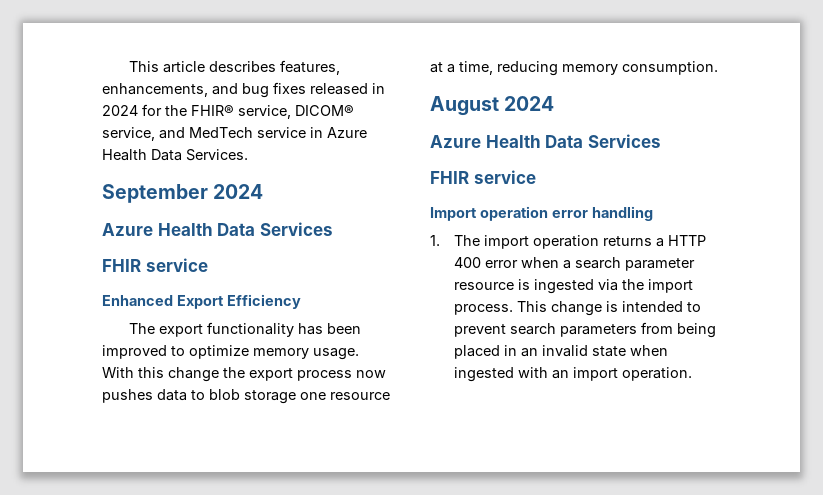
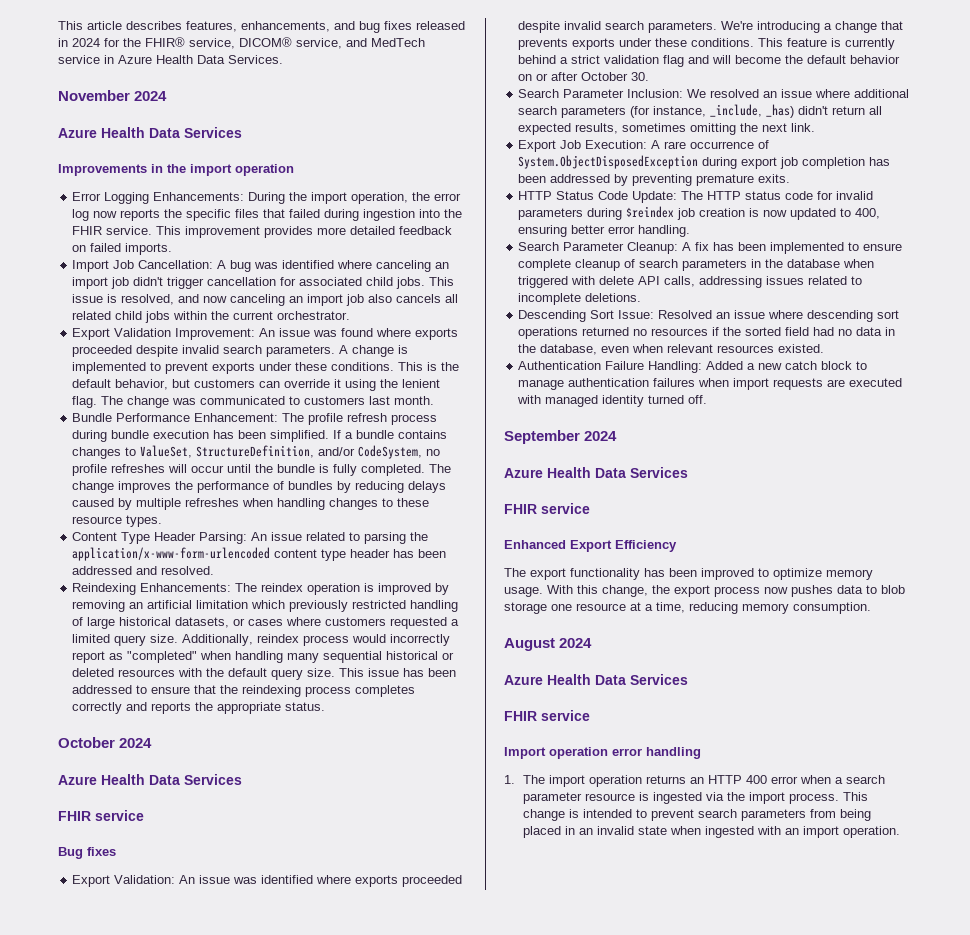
(248, 155) none -> [58,90,168,101] [58,127,242,138] [58,164,294,176] [72,192,462,204] [72,209,463,221] [72,226,453,238] [72,243,173,255] [72,260,450,272] [72,277,455,289] [72,294,459,306] [72,311,351,323] [72,328,459,340] [72,345,409,357] [72,362,460,374] [72,379,441,391] [72,396,435,408] [72,413,438,425] [72,430,448,442] [72,445,441,459] [72,464,452,476] [72,481,447,493] [72,498,430,510] [72,515,163,527] [72,532,429,544] [72,547,447,561] [72,566,215,575] [72,583,450,595] [72,600,459,612] [72,617,460,629] [72,634,451,646] [72,651,455,663] [72,668,457,680] [72,685,416,697] [72,702,326,714] [58,737,153,748] [58,774,242,785] [58,810,144,821] [58,847,116,859] [72,875,463,887] [518,21,904,33] [518,38,896,50] [518,55,901,67] [518,72,650,81] [518,89,910,98] [518,104,883,118] [518,123,816,135] [518,140,770,152] [518,155,891,169] [518,174,791,186] [518,191,874,203] [518,206,881,220] [518,225,691,237] [518,242,903,254] [518,259,875,271] [518,276,863,288] [518,293,642,305] [518,310,900,322] [518,327,896,339] [518,344,825,355] [518,361,868,373] [518,378,903,390] [517,395,708,407] // November 2024 // Azure Health Data Services // Improvements in the import operation // Error Logging Enhancements: During the import operation, the error log now reports the specific files that failed during ingestion into the FHIR service. This improvement provides more detailed feedback on failed imports. // Import Job Cancellation: A bug was identified where canceling an import job didn't trigger cancellation for associated child jobs. This issue is resolved, and now canceling an import job also cancels all related child jobs within the current orchestrator. // Export Validation Improvement: An issue was found where exports proceeded despite invalid search parameters. A change is implemented to prevent exports under these conditions. This is the default behavior, but customers can override it using the lenient flag. The change was communicated to customers last month. // Bundle Performance Enhancement: The profile refresh process during bundle execution has been simplified. If a bundle contains changes to ValueSet, StructureDefinition, and/or CodeSystem, no profile refreshes will occur until the bundle is fully completed. The change improves the performance of bundles by reducing delays caused by multiple refreshes when handling changes to these resource types. // Content Type Header Parsing: An issue related to parsing the application/x-www-form-urlencoded content type header has been addressed and resolved. // Reindexing Enhancements: The reindex operation is improved by removing an artificial limitation which previously restricted handling of large historical datasets, or cases where customers requested a limited query size. Additionally, reindex process would incorrectly report as "completed" when handling many sequential historical or deleted resources with the default query size. This issue has been addressed to ensure that the reindexing process completes correctly and reports the appropriate status. // October 2024 // Azure Health Data Services // FHIR service // Bug fixes // Export Validation: An issue was identified where exports proceeded despite invalid search parameters. We're introducing a change that prevents exports under these conditions. This feature is currently behind a strict validation flag and will become the default behavior on or after October 30. // Search Parameter Inclusion: We resolved an issue where additional search parameters (for instance, _include, _has) didn't return all expected results, sometimes omitting the next link. // Export Job Execution: A rare occurrence of System.ObjectDisposedException during export job completion has been addressed by preventing premature exits. // HTTP Status Code Update: The HTTP status code for invalid parameters during $reindex job creation is now updated to 400, ensuring better error handling. // Search Parameter Cleanup: A fix has been implemented to ensure complete cleanup of search parameters in the database when triggered with delete API calls, addressing issues related to incomplete deletions. // Descending Sort Issue: Resolved an issue where descending sort operations returned no resources if the sorted field had no data in the database, even when relevant resources existed. // Authentication Failure Handling: Added a new catch block to manage authentication failures when import requests are executed with managed identity turned off.
[168,367,219,382] change -> [602,585,648,597] change,
[656,238,665,247] a -> [689,777,704,784] an

